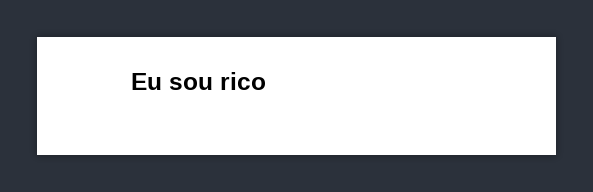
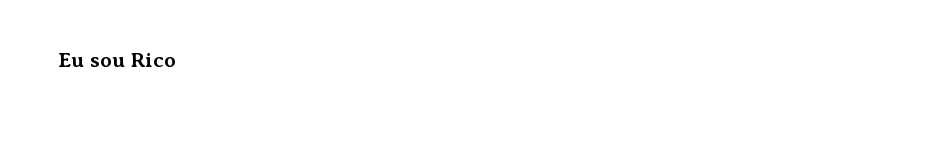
[220,72,266,90] rico -> [130,53,176,67] Rico

